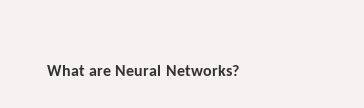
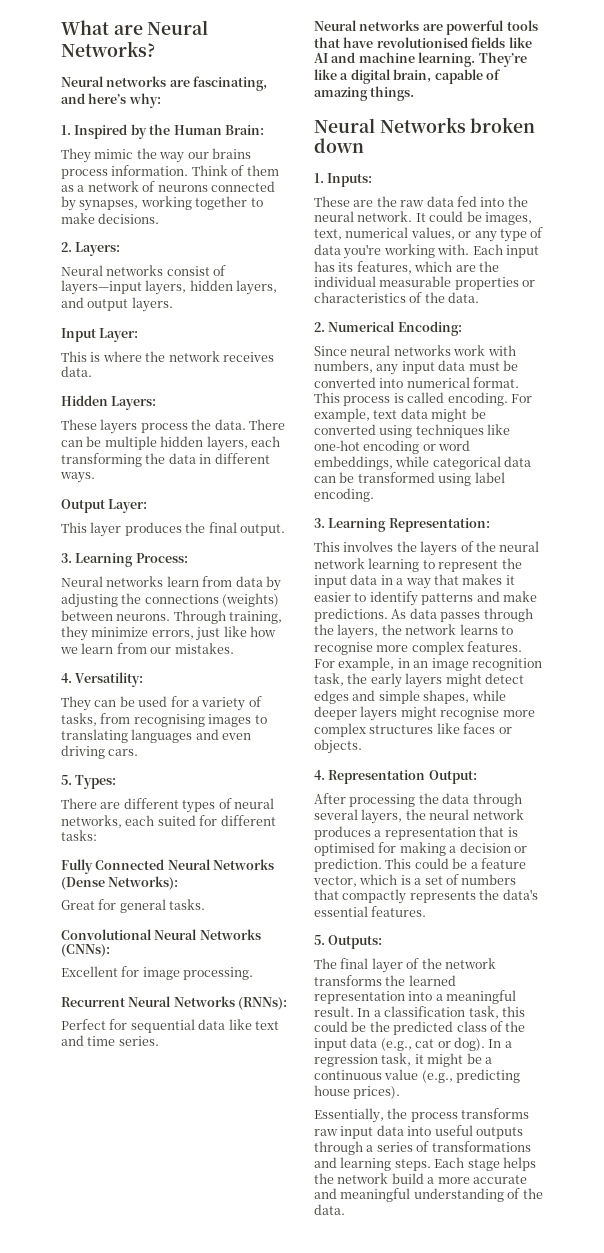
(239, 70) none -> [61,76,268,91] [61,93,161,108] [61,124,264,139] [61,148,251,163] [61,165,279,179] [61,181,275,192] [61,196,263,211] [61,213,160,224] [61,242,121,256] [61,265,227,276] [61,280,278,295] [61,297,173,312] [61,328,139,342] [61,351,274,362] [61,366,92,377] [61,395,157,410] [61,419,285,434] [61,436,280,451] [61,453,270,467] [60,472,95,483] [61,499,148,513] [61,522,285,537] [61,553,188,567] [61,576,281,591] [61,593,280,608] [61,610,283,624] [61,626,276,641] [60,643,234,654] [61,672,144,687] [61,696,262,711] [61,713,267,727] [61,729,252,743] [61,745,139,759] [61,775,117,789] [61,798,274,813] [61,815,276,828] [61,830,97,841] [61,859,275,874] [61,876,179,890] [61,899,206,913] [61,929,261,940] [61,944,110,957] [61,966,254,980] [61,996,288,1010] [61,1019,279,1033] [61,1035,159,1046] [314,20,538,35] [314,37,532,48] [314,52,527,67] [314,69,501,84] [314,86,415,101] [314,117,536,133] [314,138,364,153] [314,173,373,187] [314,196,528,207] [314,211,532,225] [314,227,544,242] [314,244,539,259] [314,261,499,274] [314,276,536,290] [314,292,480,303] [314,321,462,336] [314,345,516,356] [314,360,518,375] [314,377,520,388] [314,392,532,406] [314,408,486,422] [314,424,511,438] [314,440,471,454] [314,456,532,470] [314,472,505,486] [314,488,374,502] [314,518,490,532] [314,541,540,556] [314,558,522,572] [314,574,515,589] [314,591,537,606] [314,608,533,622] [314,624,513,639] [314,641,523,655] [314,657,542,671] [314,673,524,688] [314,690,506,704] [314,706,535,721] [314,723,512,737] [314,739,362,754] [314,770,477,784] [314,793,522,807] [314,809,524,824] [314,826,518,840] [314,842,527,856] [314,858,526,872] [313,874,517,887] [314,889,538,904] [314,906,427,917] [314,935,383,949] [314,958,496,973] [314,975,456,986] [314,990,517,1004] [314,1006,525,1019] [314,1021,526,1035] [314,1037,512,1051] [314,1053,492,1067] [314,1069,521,1083] [314,1085,401,1099] [314,1108,530,1123] [314,1125,523,1139] [314,1141,531,1155] [314,1157,536,1171] [314,1173,527,1184] [314,1188,543,1202] [314,1204,345,1215] // Neural networks are fascinating, and here’s why: // 1. Inspired by the Human Brain: // They mimic the way our brains process information. Think of them as a network of neurons connected by synapses, working together to make decisions. // 2. Layers: // Neural networks consist of layers—input layers, hidden layers, and output layers. // Input Layer: // This is where the network receives data. // Hidden Layers: // These layers process the data. There can be multiple hidden layers, each transforming the data in different ways. // Output Layer: // This layer produces the final output. // 3. Learning Process: // Neural networks learn from data by adjusting the connections (weights) between neurons. Through training, they minimize errors, just like how we learn from our mistakes. // 4. Versatility: // They can be used for a variety of tasks, from recognising images to translating languages and even driving cars. // 5. Types: // There are different types of neural networks, each suited for different tasks: // Fully Connected Neural Networks (Dense Networks): // Great for general tasks. // Convolutional Neural Networks (CNNs): // Excellent for image processing. // Recurrent Neural Networks (RNNs): // Perfect for sequential data like text and time series. // Neural networks are powerful tools that have revolutionised fields like AI and machine learning. They’re like a digital brain, capable of amazing things. // Neural Networks broken down // 1. Inputs: // These are the raw data fed into the neural network. It could be images, text, numerical values, or any type of data you're working with. Each input has its features, which are the individual measurable properties or characteristics of the data. // 2. Numerical Encoding: // Since neural networks work with numbers, any input data must be converted into numerical format. This process is called encoding. For example, text data might be converted using techniques like one-hot encoding or word embeddings, while categorical data can be transformed using label encoding. // 3. Learning Representation: // This involves the layers of the neural network learning to represent the input data in a way that makes it easier to identify patterns and make predictions. As data passes through the layers, the network learns to recognise more complex features. For example, in an image recognition task, the early layers might detect edges and simple shapes, while deeper layers might recognise more complex structures like faces or objects. // 4. Representation Output: // After processing the data through several layers, the neural network produces a representation that is optimised for making a decision or prediction. This could be a feature vector, which is a set of numbers that compactly represents the data's essential features. // 5. Outputs: // The final layer of the network transforms the learned representation into a meaningful result. In a classification task, this could be the predicted class of the input data (e.g., cat or dog). In a regression task, it might be a continuous value (e.g., predicting house prices). // Essentially, the process transforms raw input data into useful outputs through a series of transformations and learning steps. Each stage helps the network build a more accurate and meaningful understanding of the data.

